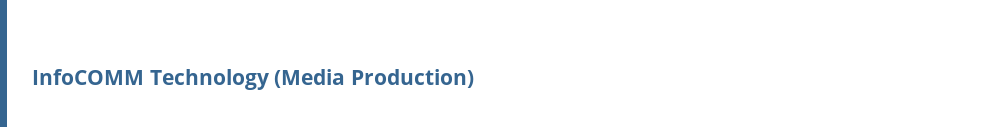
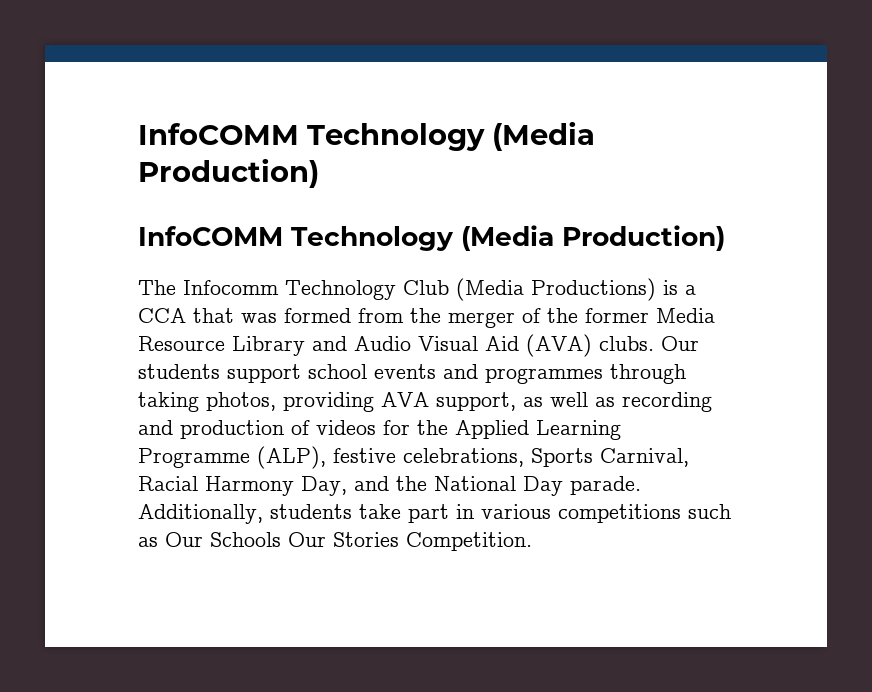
[32,69,474,90] InfoCOMM Technology (Media Production) -> [138,121,595,151] [138,158,319,188] [138,225,725,251] [138,278,696,301] [138,308,715,328] [138,334,699,357] [138,364,686,384] [138,392,712,412] [138,420,621,440] [138,446,689,469] [138,476,641,496] [138,504,731,524] [138,532,532,551] InfoCOMM Technology (Media Production) // InfoCOMM Technology (Media Production) // The Infocomm Technology Club (Media Productions) is a CCA that was formed from the merger of the former Media Resource Library and Audio Visual Aid (AVA) clubs. Our students support school events and programmes through taking photos, providing AVA support, as well as recording and production of videos for the Applied Learning Programme (ALP), festive celebrations, Sports Carnival, Racial Harmony Day, and the National Day parade. Additionally, students take part in various competitions such as Our Schools Our Stories Competition.

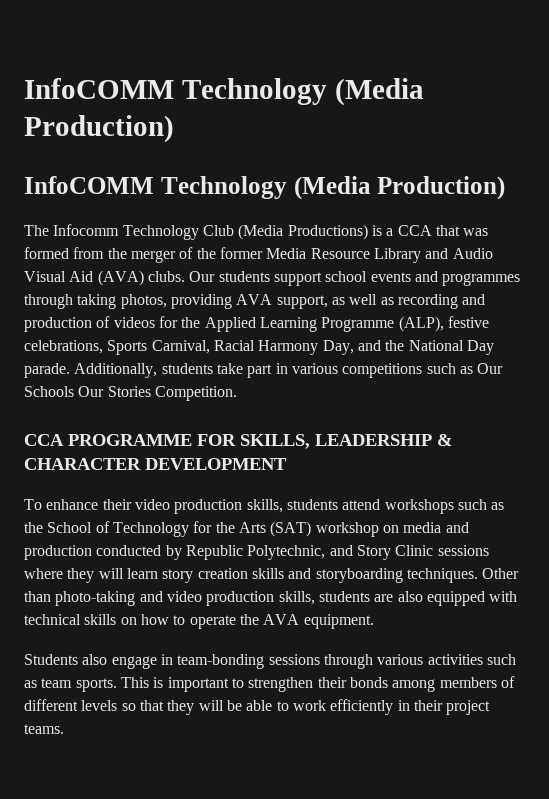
(532, 541) none -> [24,434,452,449] [24,458,287,470] [24,499,505,514] [24,521,469,537] [24,545,489,560] [24,568,520,583] [24,591,518,606] [24,614,374,629] [24,654,516,669] [24,676,515,692] [24,699,491,715] [24,724,64,734] // CCA PROGRAMME FOR SKILLS, LEADERSHIP & CHARACTER DEVELOPMENT // To enhance their video production skills, students attend workshops such as the School of Technology for the Arts (SAT) workshop on media and production conducted by Republic Polytechnic, and Story Clinic sessions where they will learn story creation skills and storyboarding techniques. Other than photo-taking and video production skills, students are also equipped with technical skills on how to operate the AVA equipment. // Students also engage in team-bonding sessions through various activities such as team sports. This is important to strengthen their bonds among members of different levels so that they will be able to work efficiently in their project teams.

